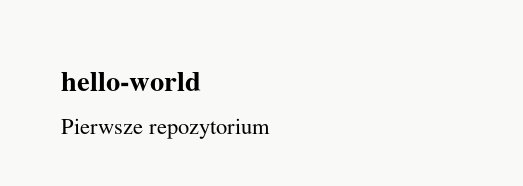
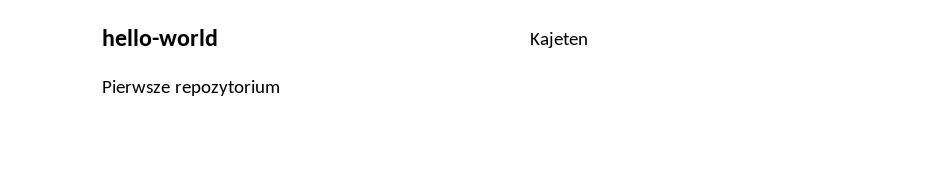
(271, 128) none -> [530,32,588,48] // Kajeten

